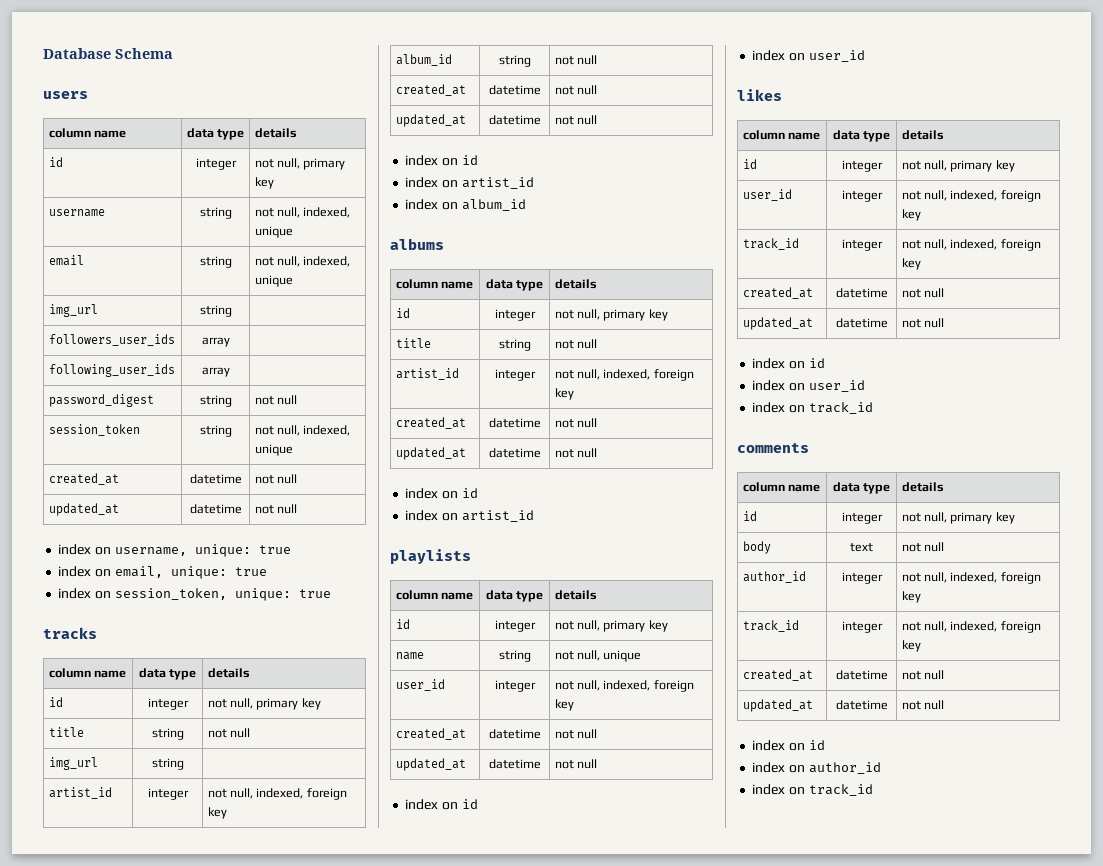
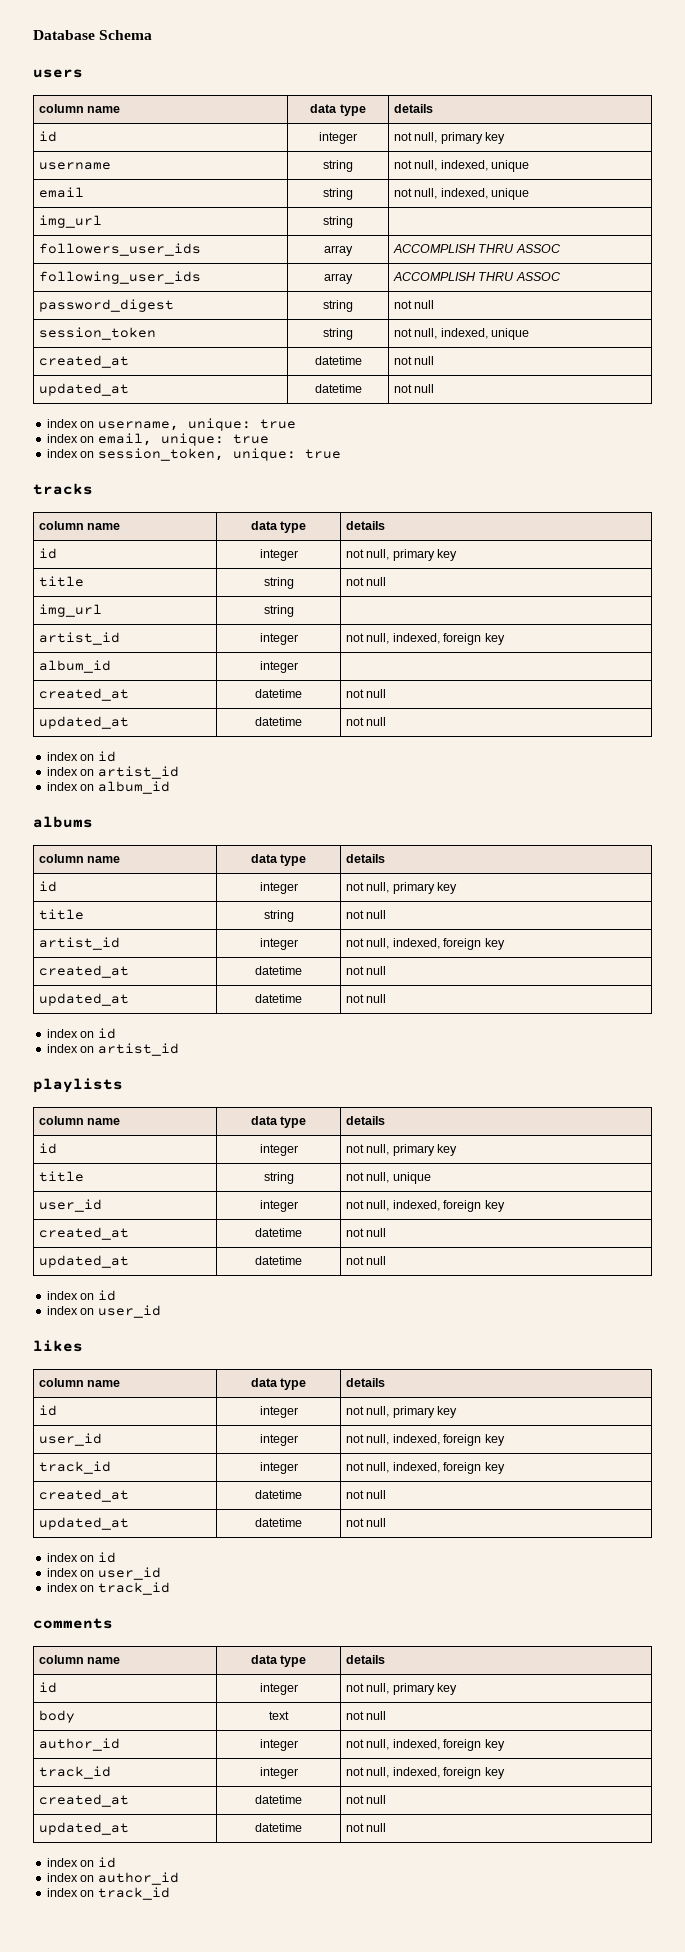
(230, 342) none -> [393,244,561,253] ACCOMPLISH THRU ASSOC
(230, 372) none -> [393,272,561,281] ACCOMPLISH THRU ASSOC
[498,55,531,67] [554,55,598,65] string | not null -> [259,661,298,673] integer |
[395,652,424,660] name -> [39,1171,85,1182] title

